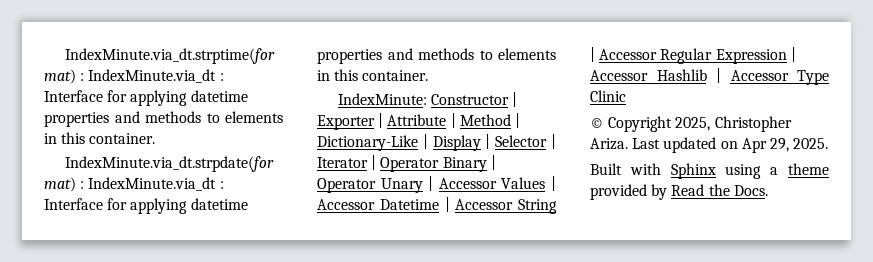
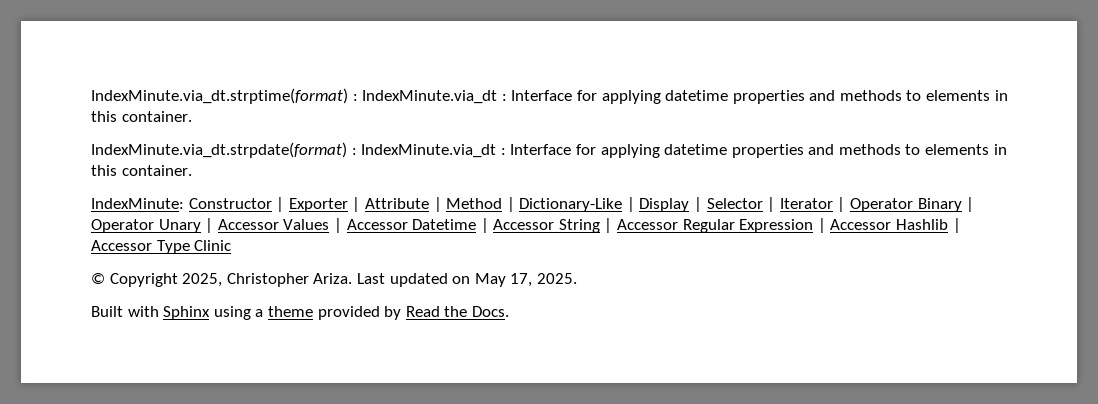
[741,138,789,153] Apr 29, -> [474,273,533,287] May 17,

